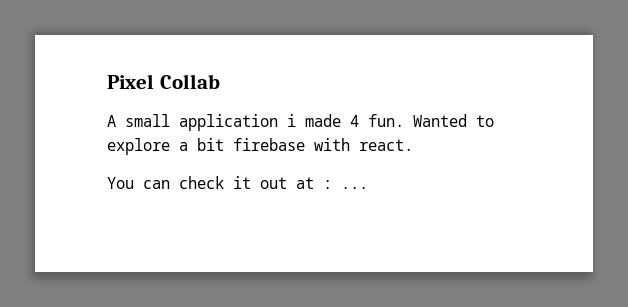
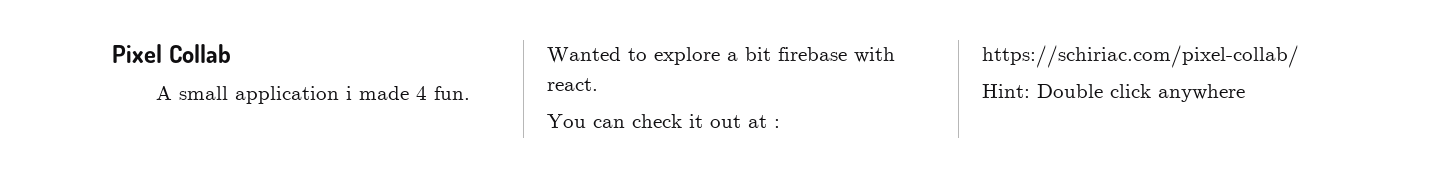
[341,186,368,189] ... -> [982,45,1299,68] [982,84,1245,102] https://schiriac.com/pixel-collab/ // Hint: Double click anywhere

